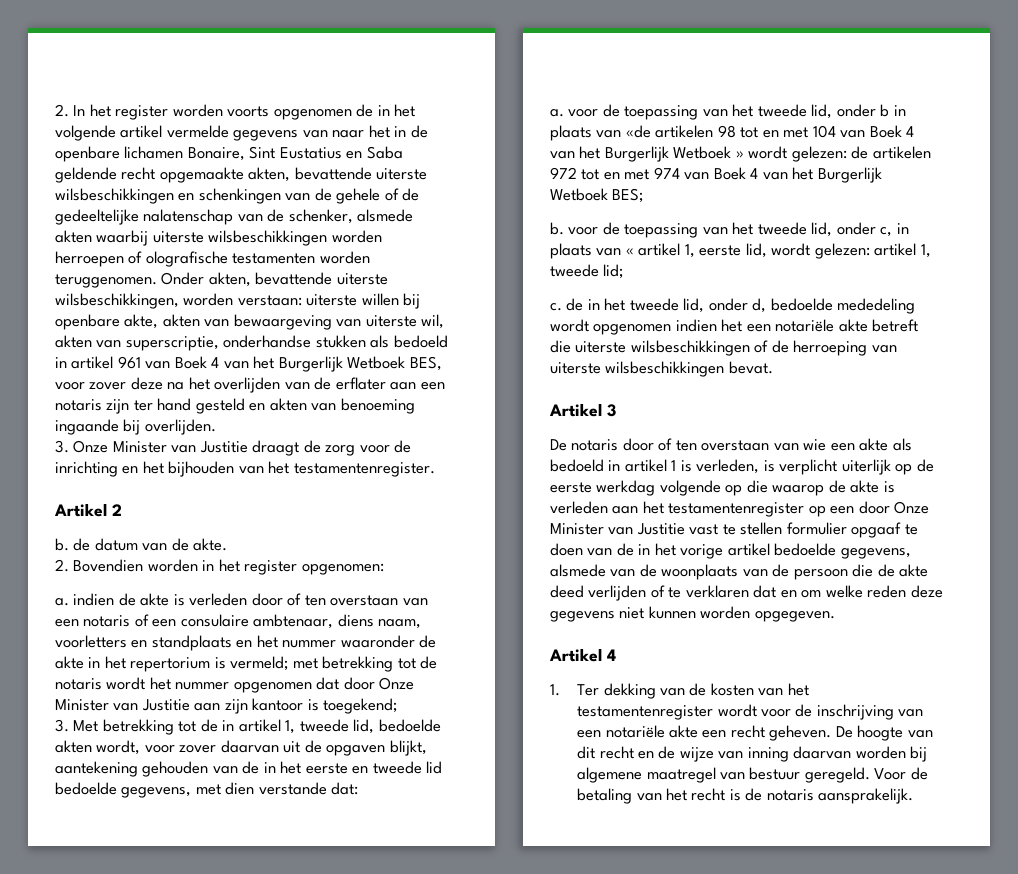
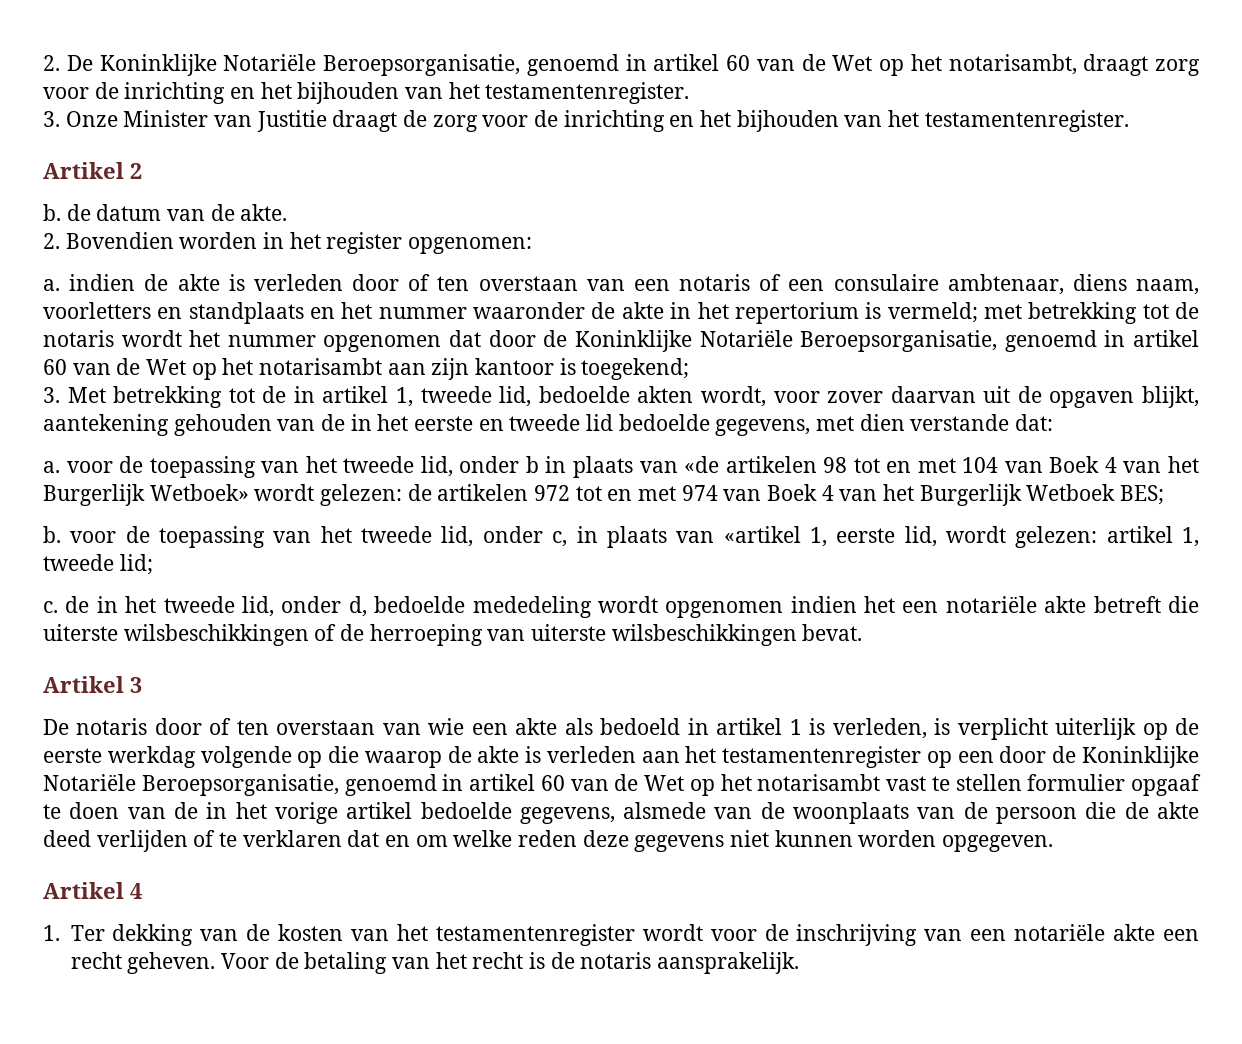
[55,104,416,120] [55,125,428,141] [55,146,403,162] [55,167,428,183] [55,188,420,204] [55,209,414,225] [55,230,382,246] [55,251,370,267] [55,272,388,288] [55,293,421,309] [55,314,445,330] [55,335,448,351] [55,356,442,372] [55,377,445,393] [55,398,415,414] [55,419,216,435] 2. In het register worden voorts opgenomen de in het volgende artikel vermelde gegevens van naar het in de openbare lichamen Bonaire, Sint Eustatius en Saba geldende recht opgemaakte akten, bevattende uiterste wilsbeschikkingen en schenkingen van de gehele of de gedeeltelijke nalatenschap van de schenker, alsmede akten waarbij uiterste wilsbeschikkingen worden herroepen of olografische testamenten worden teruggenomen. Onder akten, bevattende uiterste wilsbeschikkingen, worden verstaan: uiterste willen bij openbare akte, akten van bewaargeving van uiterste wil, akten van superscriptie, onderhandse stukken als bedoeld in artikel 961 van Boek 4 van het Burgerlijk Wetboek BES, voor zover deze na het overlijden van de erflater aan een notaris zijn ter hand gesteld en akten van benoeming ingaande bij overlijden. -> [43,54,1200,76] [43,82,690,104] 2. De Koninklijke Notariële Beroepsorganisatie, genoemd in artikel 60 van de Wet op het notarisambt, draagt zorg voor de inrichting en het bijhouden van het testamentenregister.
[379,677,415,690] [55,699,190,711] Onze Minister van Justitie -> [543,330,1199,352] [43,358,383,380] de Koninklijke Notariële Beroepsorganisatie, genoemd in artikel 60 van de Wet op het notarisambt
[673,146,744,159] Wetboek » -> [149,484,249,501] Wetboek»
[625,243,681,256] « artikel -> [723,526,801,543] «artikel
[894,501,930,514] [550,523,685,535] Onze Minister van Justitie -> [1052,746,1199,768] [43,774,881,796] de Koninklijke Notariële Beroepsorganisatie, genoemd in artikel 60 van de Wet op het notarisambt
[835,725,933,741] [577,746,928,762] [577,767,870,783] De hoogte van dit recht en de wijze van inning daarvan worden bij algemene maatregel van bestuur geregeld. -> (216, 963) none

